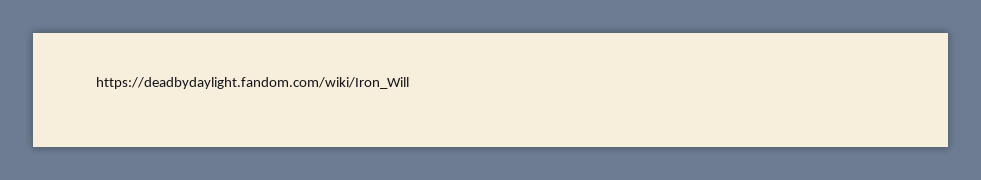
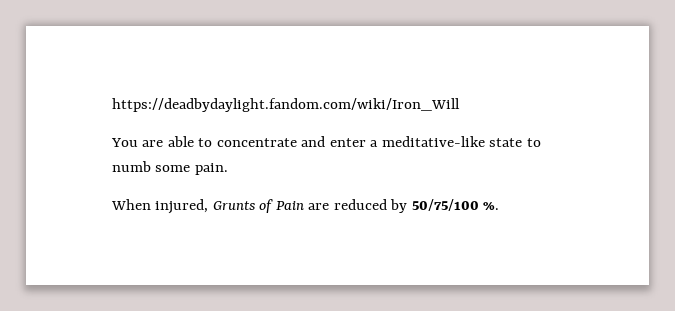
(409, 83) none -> [111,136,541,147] [112,161,228,175] [111,199,500,214] // You are able to concentrate and enter a meditative-like state to numb some pain. // When injured, Grunts of Pain are reduced by 50/75/100 %.

